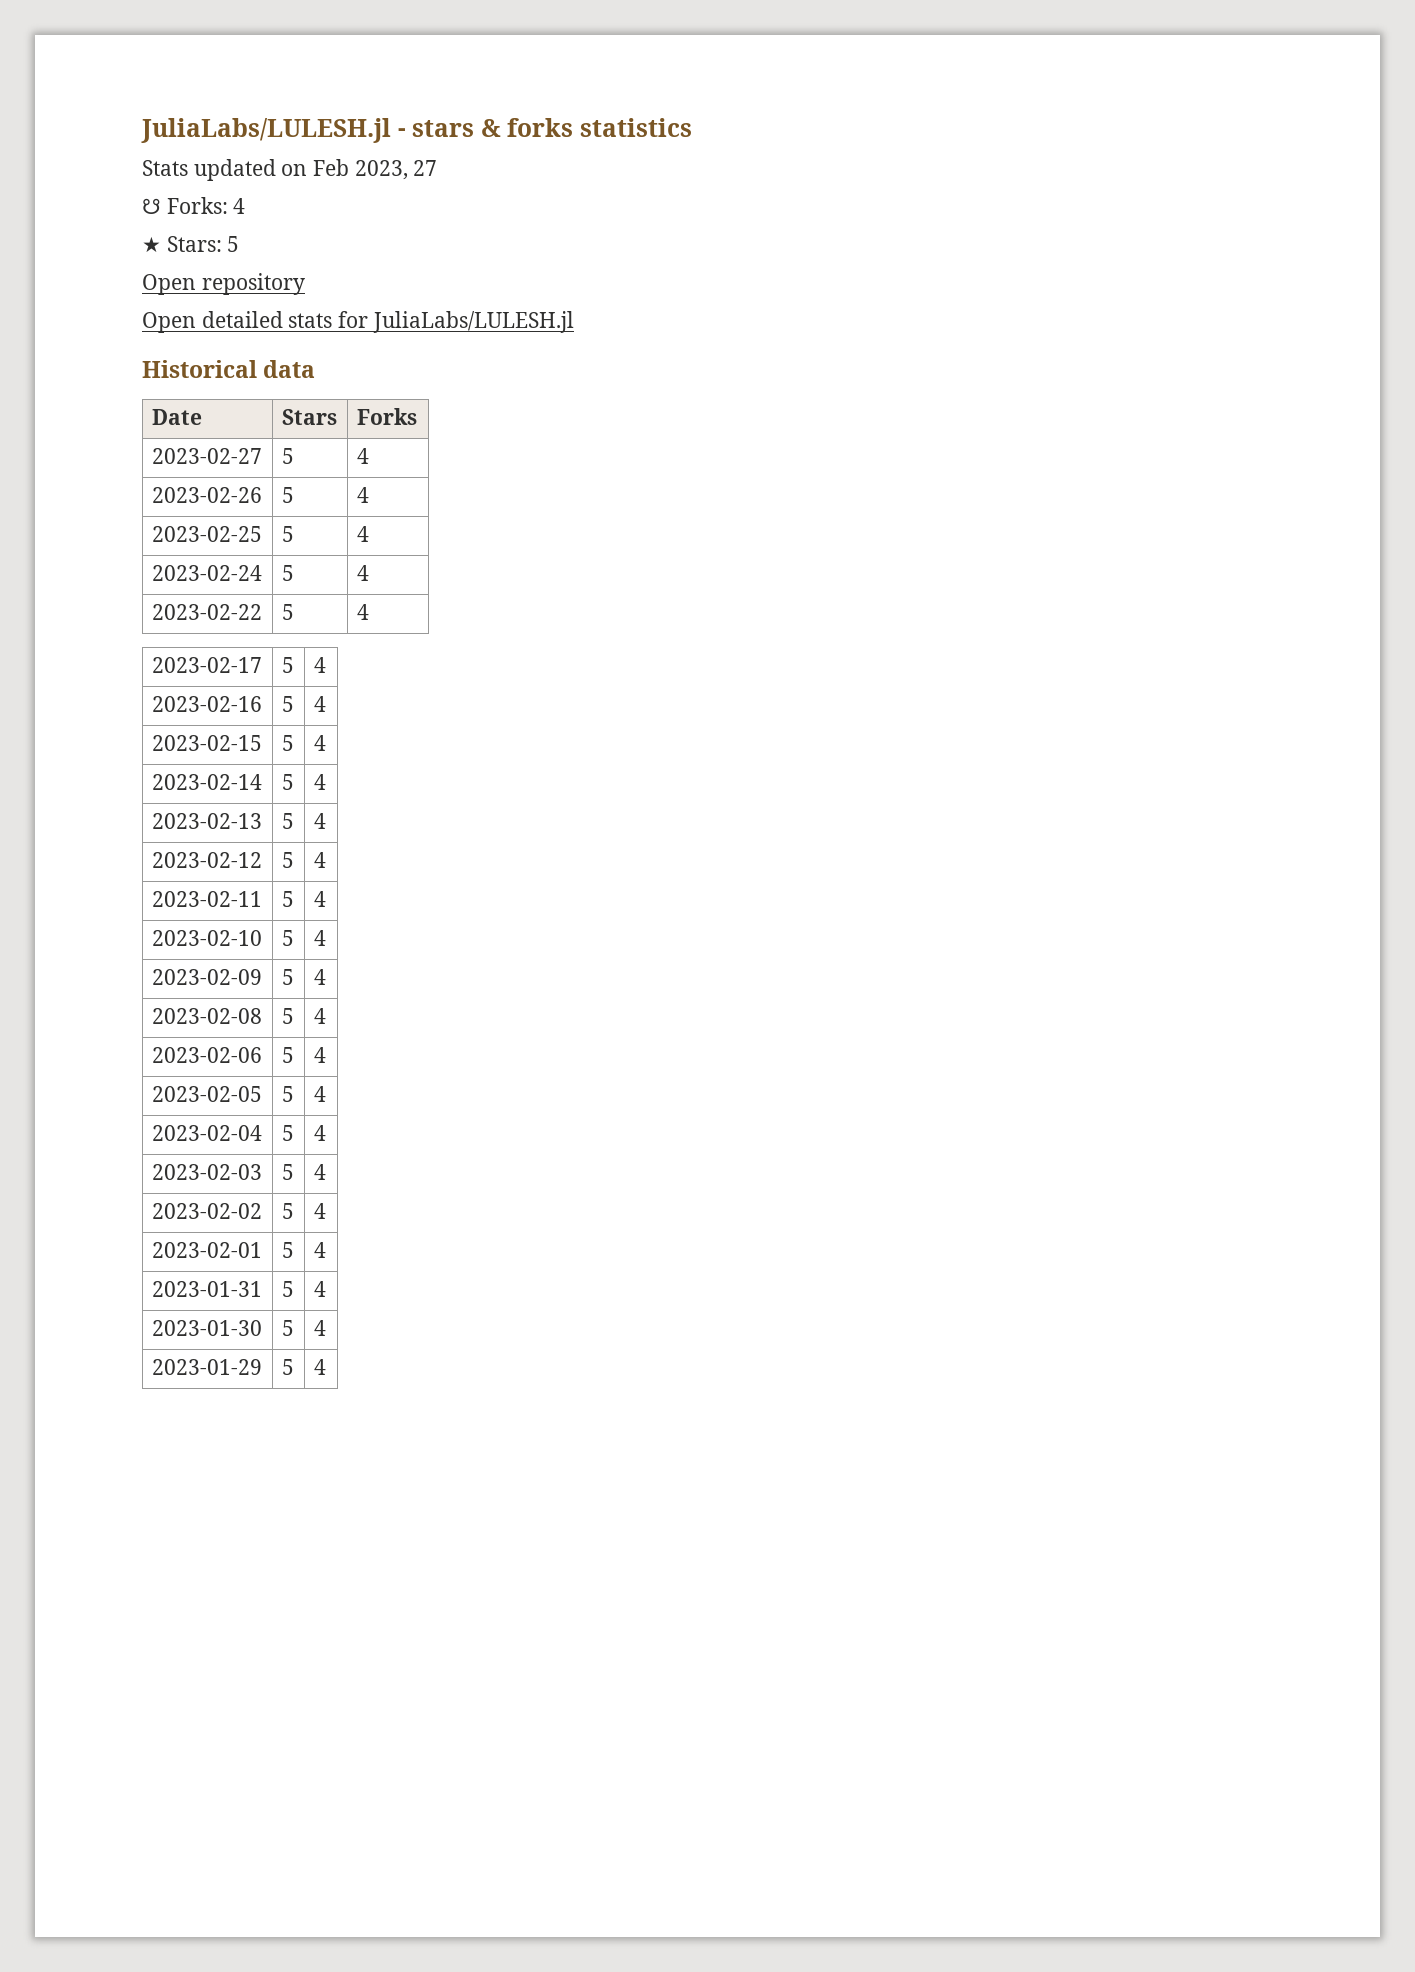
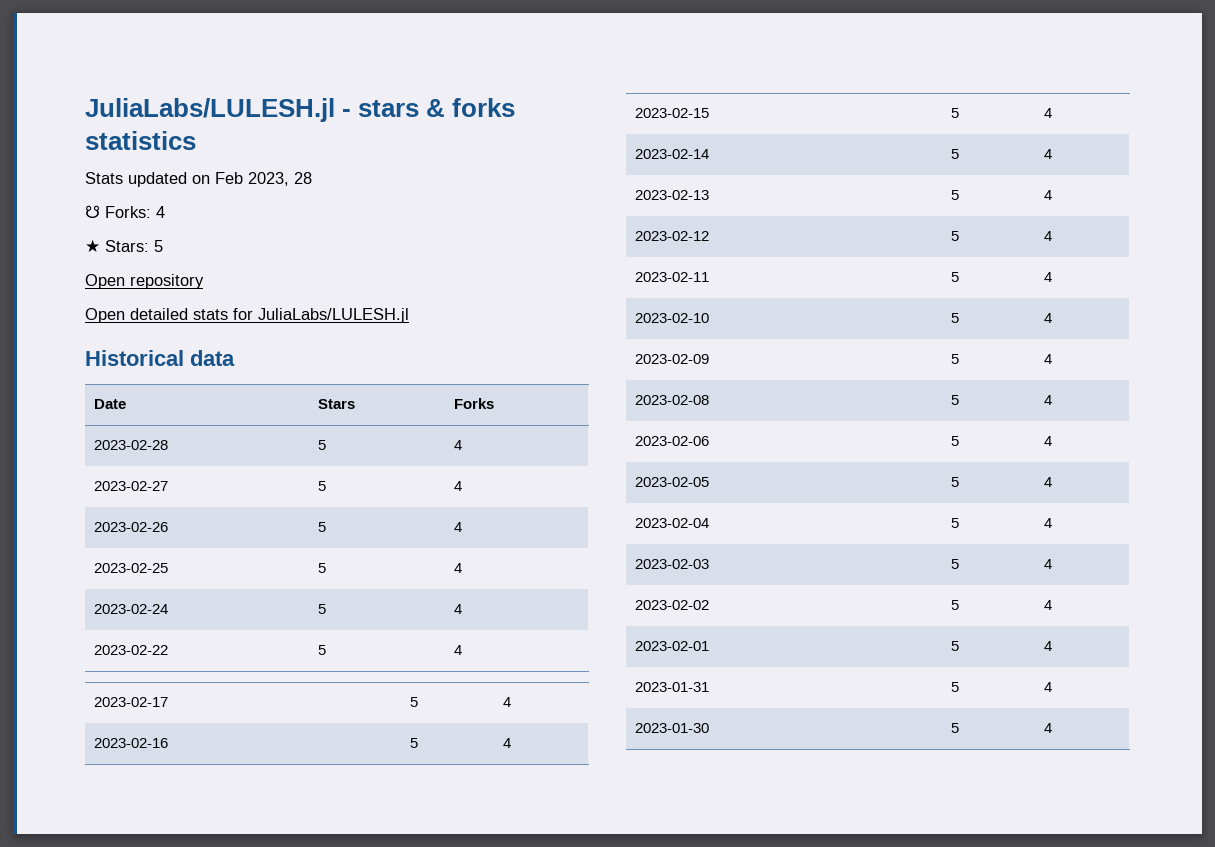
[413,160,438,176] 27 -> [294,172,312,184] 28
(417, 416) none -> [94,440,169,450] [318,440,327,450] [454,440,463,450] // 2023-02-28 | 5 | 4
[151,1359,262,1375] [281,1359,294,1375] [313,1359,326,1375] // 2023-01-29 | 5 | 4 -> (1053, 728) none

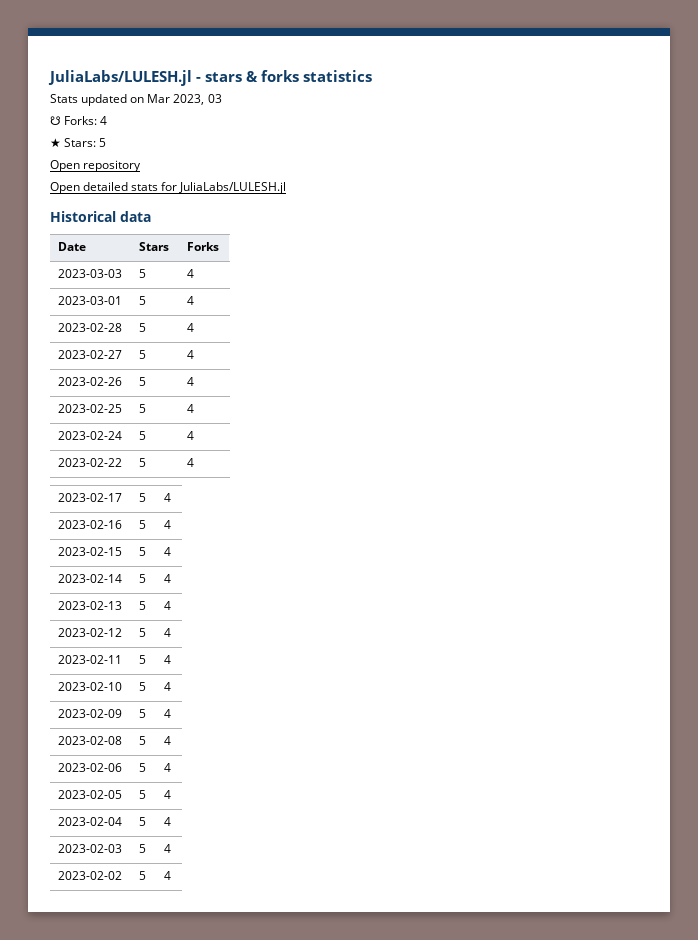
[215,172,312,186] Feb 2023, 28 -> [147,94,222,105] Mar 2023, 03
(495, 403) none -> [58,269,123,278] [139,269,147,278] [187,269,195,278] [58,296,123,305] [139,296,147,305] [187,296,195,305] // 2023-03-03 | 5 | 4 // 2023-03-01 | 5 | 4
[635,641,710,651] [951,641,960,651] [1044,641,1053,651] [635,682,710,692] [951,682,960,692] [1044,682,1053,692] [635,723,710,733] [951,723,960,733] [1044,723,1053,733] // 2023-02-01 | 5 | 4 // 2023-01-31 | 5 | 4 // 2023-01-30 | 5 | 4 -> (172, 875) none

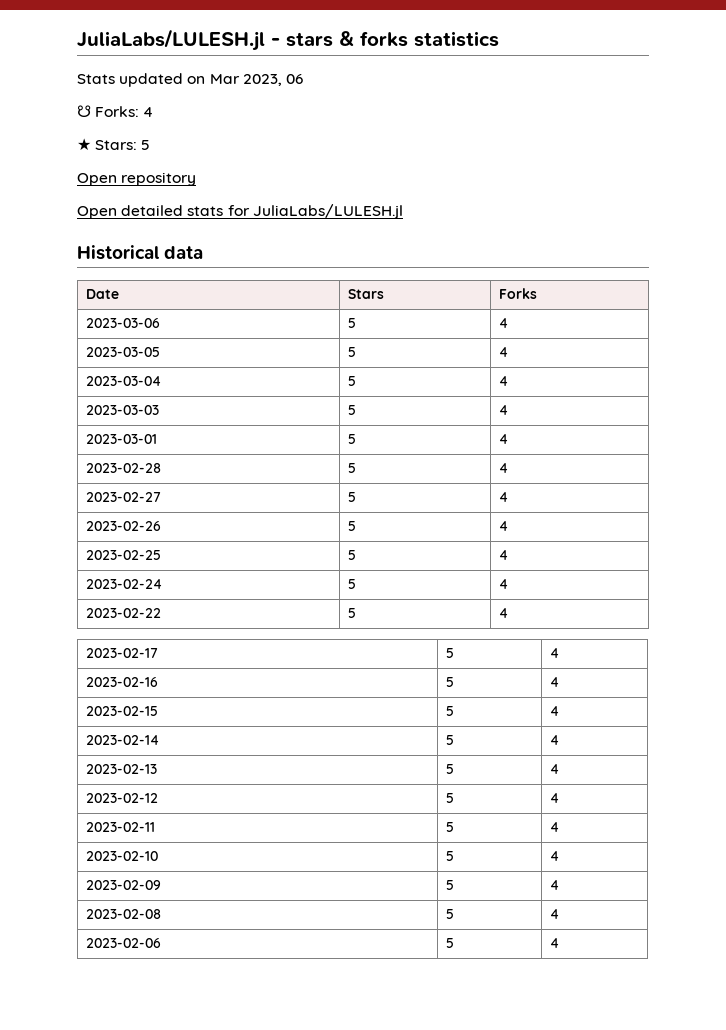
[207,94,222,103] 03 -> [285,74,303,84] 06
(220, 246) none -> [85,318,160,328] [347,318,356,328] [498,318,508,328] [85,347,160,357] [347,347,356,357] [498,347,508,357] [85,376,161,386] [347,376,356,386] [498,376,508,386] // 2023-03-06 | 5 | 4 // 2023-03-05 | 5 | 4 // 2023-03-04 | 5 | 4
[58,790,123,799] [139,790,147,799] [164,790,172,799] [58,817,123,826] [139,817,147,826] [164,817,172,826] [58,844,123,853] [139,844,147,853] [164,844,172,853] [58,871,123,880] [139,871,147,880] [164,871,172,880] // 2023-02-05 | 5 | 4 // 2023-02-04 | 5 | 4 // 2023-02-03 | 5 | 4 // 2023-02-02 | 5 | 4 -> (559, 943) none

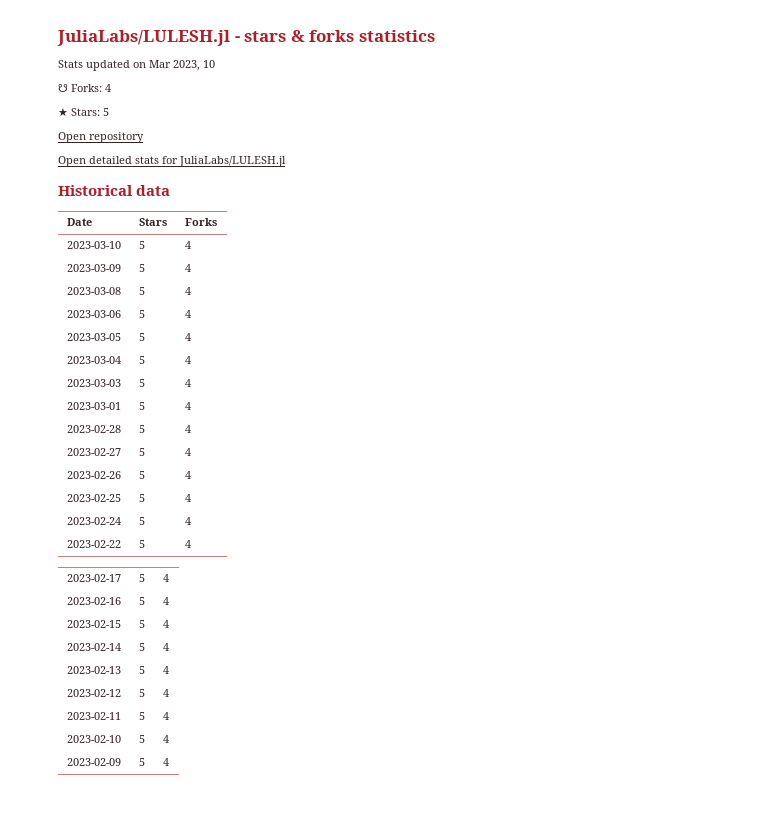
[285,74,303,84] 06 -> [203,60,215,68] 10
(537, 293) none -> [66,241,121,249] [138,241,145,249] [184,241,191,249] [66,264,121,272] [138,264,145,272] [184,264,191,272] [66,287,121,295] [138,287,145,295] [184,287,191,295] // 2023-03-10 | 5 | 4 // 2023-03-09 | 5 | 4 // 2023-03-08 | 5 | 4
[85,909,161,919] [445,909,454,919] [549,909,559,919] [85,938,161,948] [445,938,454,948] [549,938,559,948] // 2023-02-08 | 5 | 4 // 2023-02-06 | 5 | 4 -> (169, 762) none

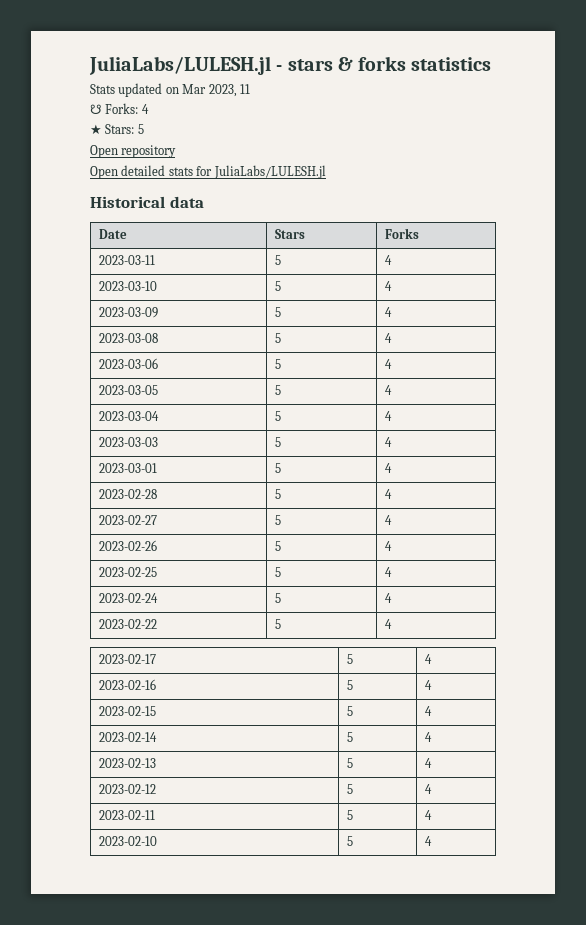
[203,60,215,68] 10 -> [239,84,250,94] 11
(217, 222) none -> [98,255,155,265] [274,255,281,265] [384,255,392,265] // 2023-03-11 | 5 | 4
[66,758,121,766] [138,758,145,766] [162,758,169,766] // 2023-02-09 | 5 | 4 -> (432, 841) none

